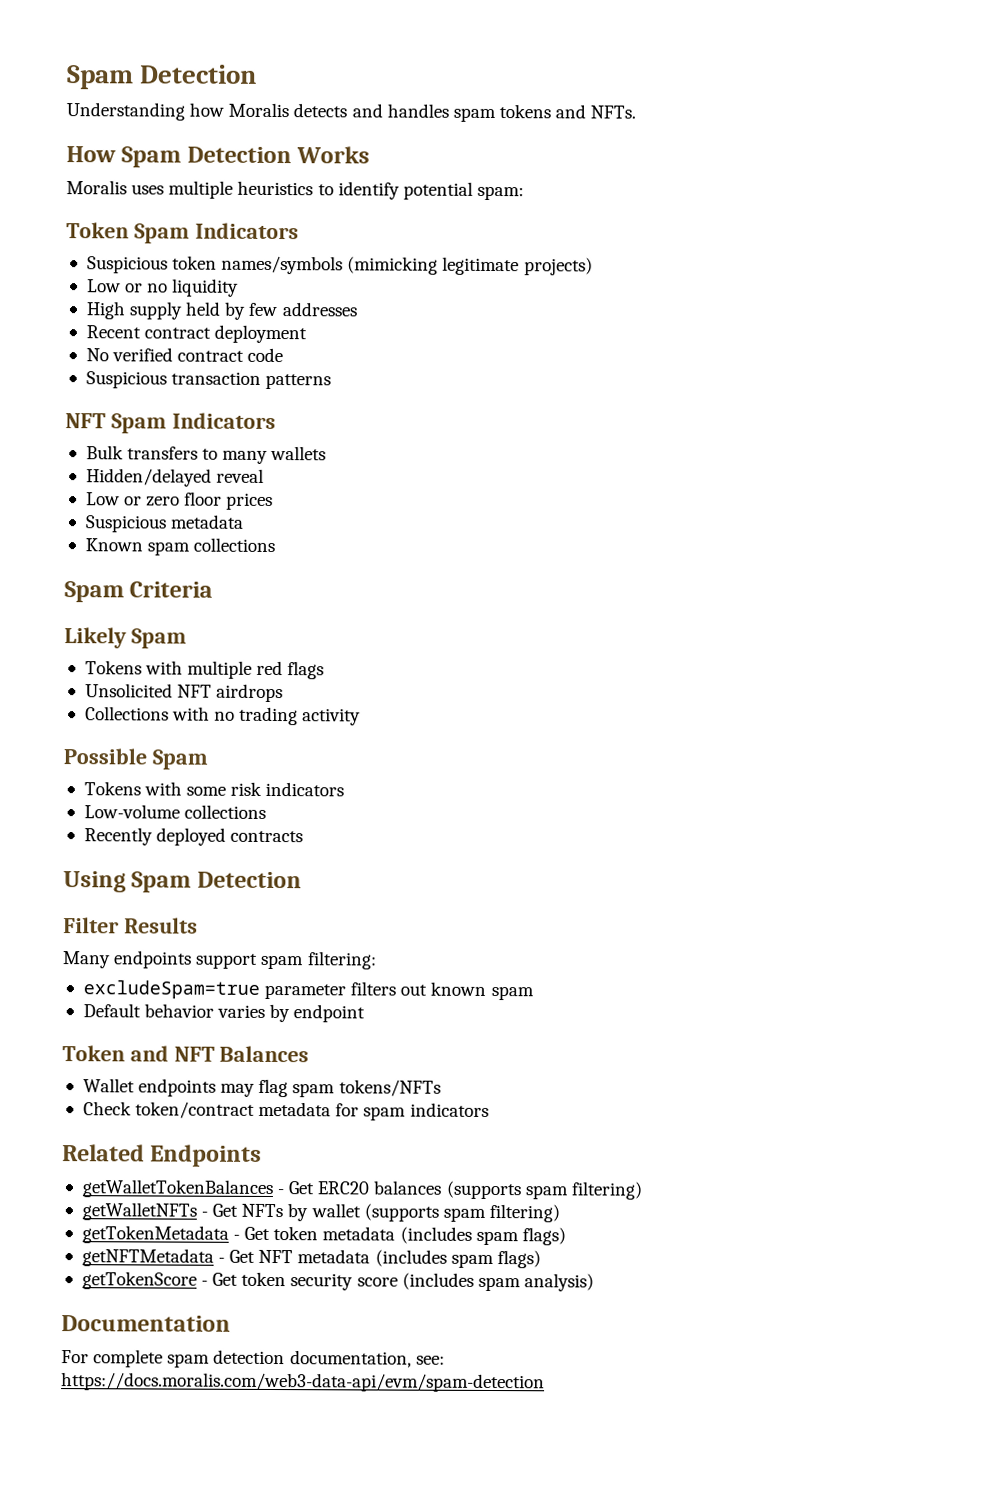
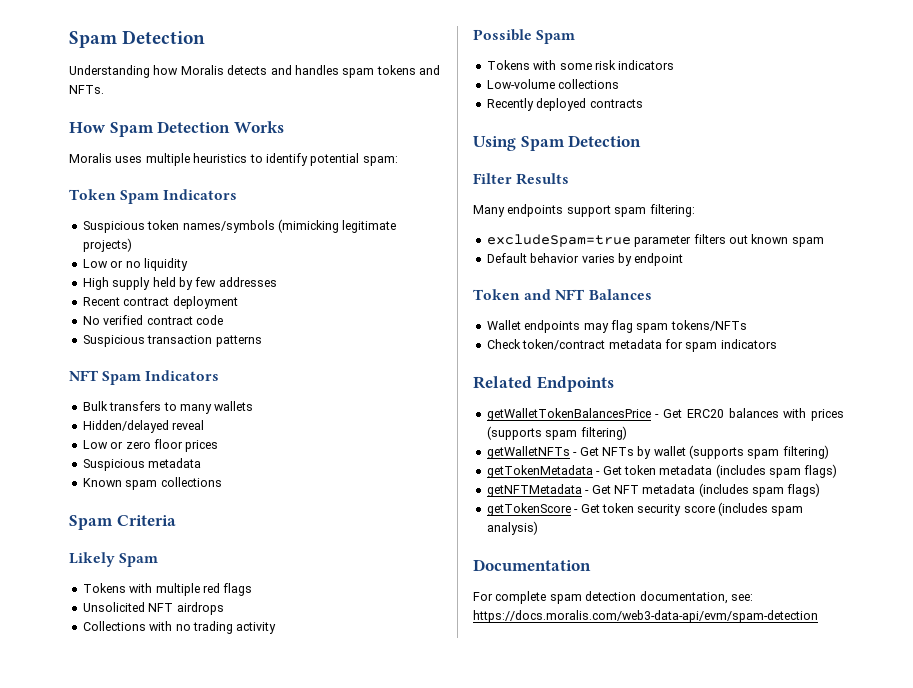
[81,1179,274,1199] getWalletTokenBalances -> [486,408,651,421] getWalletTokenBalancesPrice
(443, 1187) none -> [783,408,844,421] with prices

